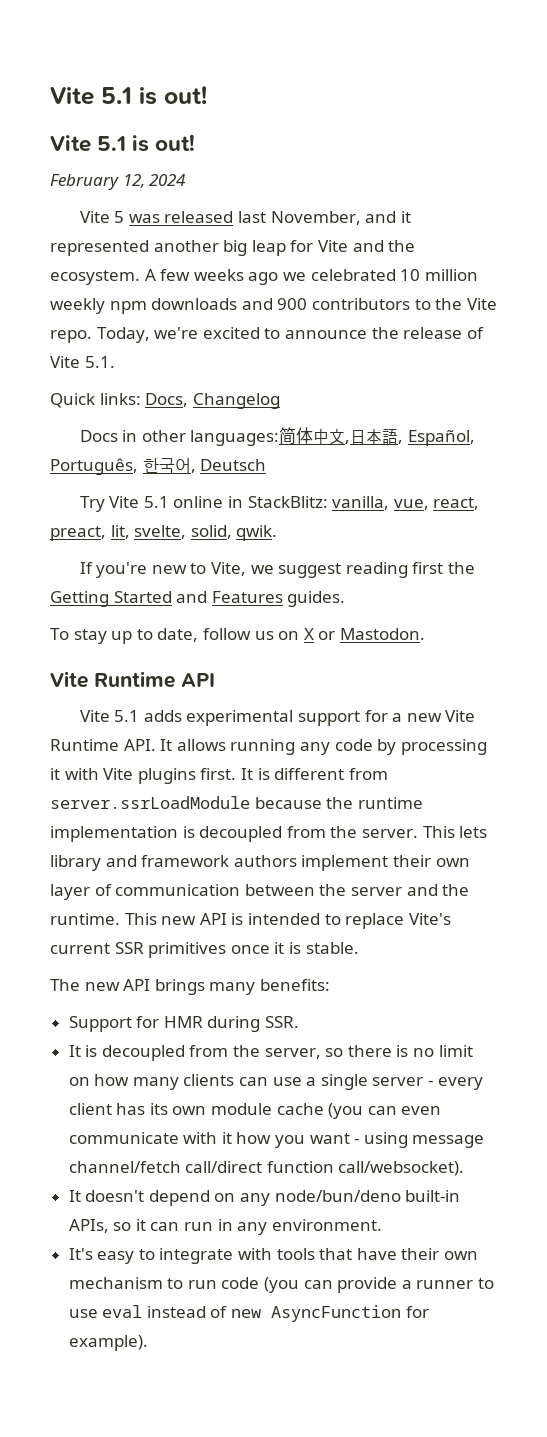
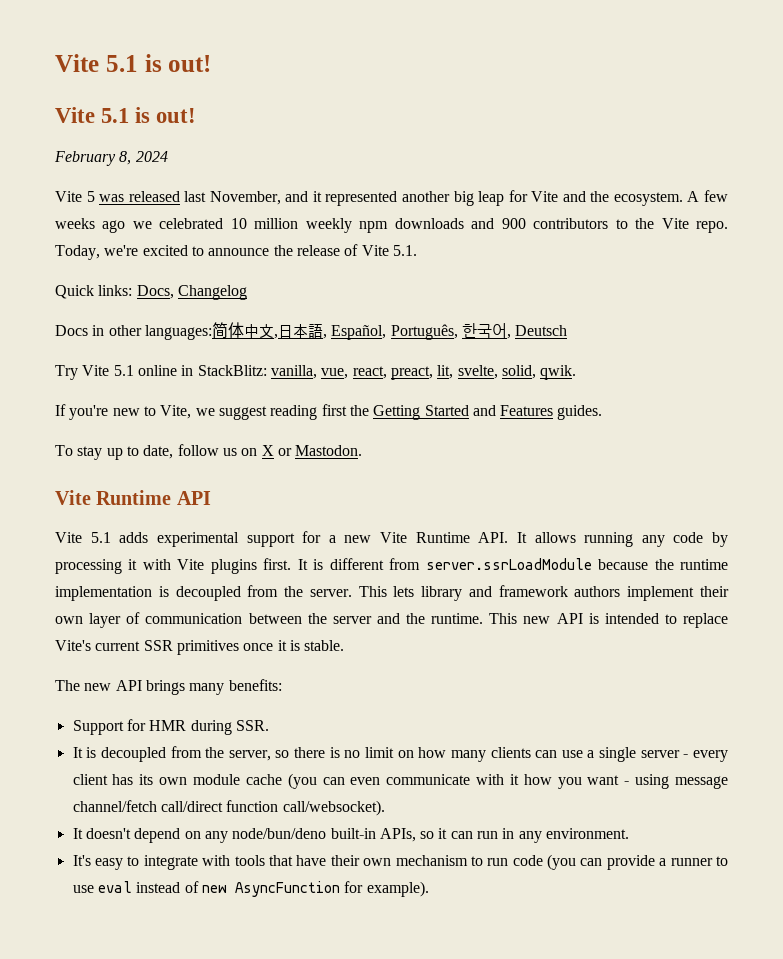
[122,174,145,188] 12, -> [119,151,132,165] 8,

